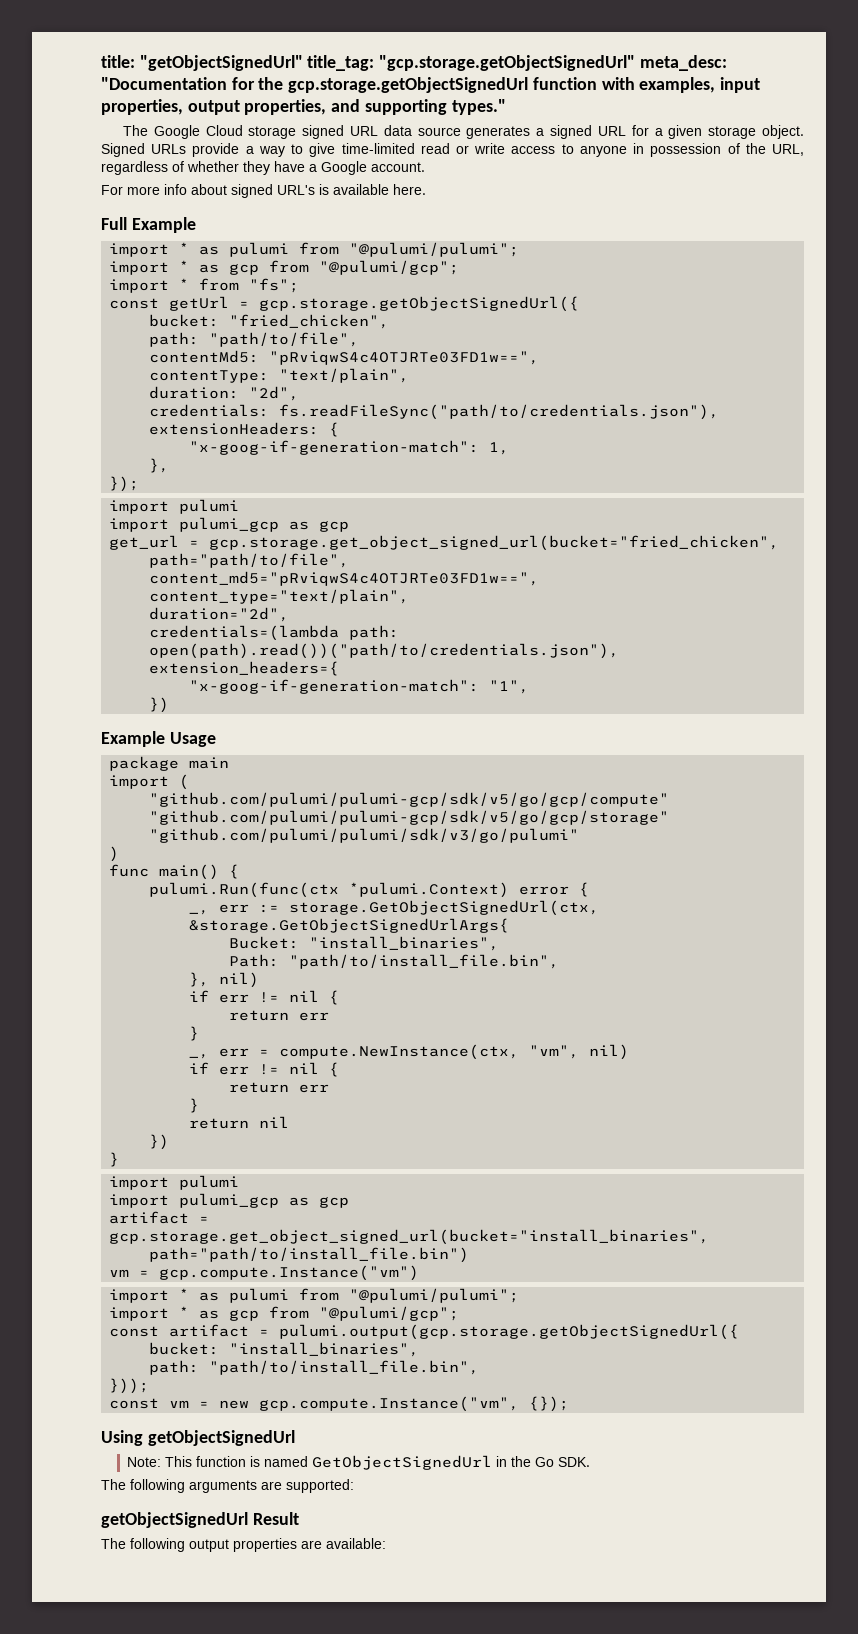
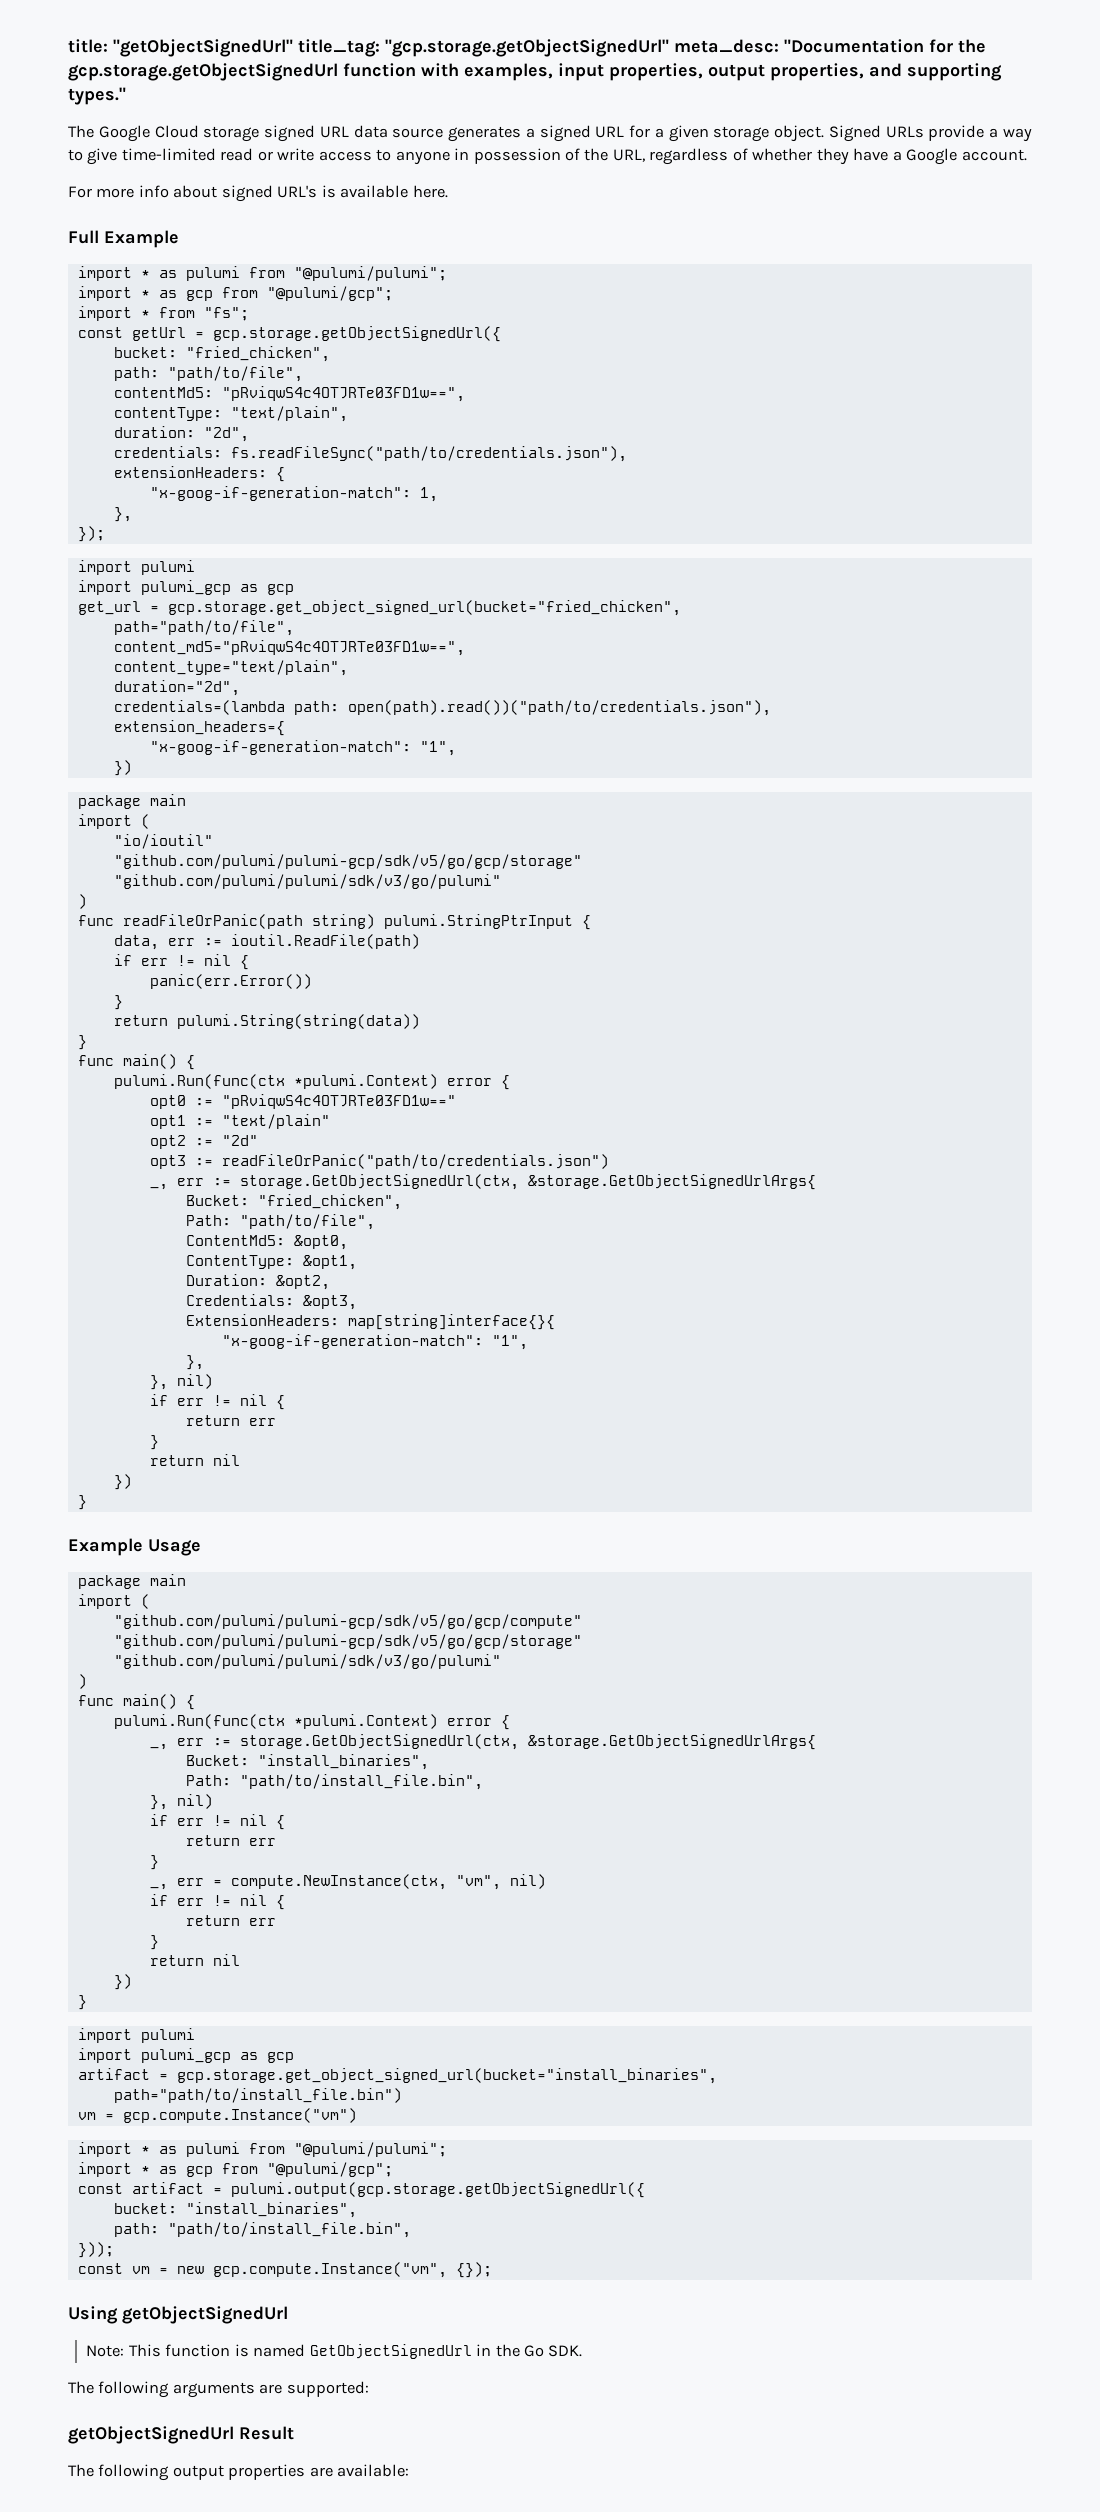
(170, 705) none -> [77,794,186,809] [77,814,150,829] [113,834,213,849] [113,854,582,869] [113,874,501,889] [77,894,87,909] [77,914,591,930] [113,934,420,950] [113,954,249,970] [149,974,312,989] [113,995,123,1010] [113,1014,420,1029] [77,1035,87,1050] [77,1054,195,1070] [113,1074,510,1090] [149,1094,456,1109] [149,1114,330,1129] [149,1135,258,1149] [149,1154,609,1169] [149,1174,816,1190] [185,1194,402,1210] [185,1214,375,1230] [185,1235,348,1250] [185,1255,357,1270] [185,1274,330,1290] [185,1294,357,1310] [185,1314,555,1330] [221,1334,528,1350] [185,1355,204,1370] [149,1374,213,1390] [149,1394,285,1410] [185,1415,276,1426] [149,1435,159,1450] [149,1454,240,1466] [113,1474,132,1490] [77,1495,87,1510] // package main // import ( // "io/ioutil" // "github.com/pulumi/pulumi-gcp/sdk/v5/go/gcp/storage" // "github.com/pulumi/pulumi/sdk/v3/go/pulumi" // ) // func readFileOrPanic(path string) pulumi.StringPtrInput { // data, err := ioutil.ReadFile(path) // if err != nil { // panic(err.Error()) // } // return pulumi.String(string(data)) // } // func main() { // pulumi.Run(func(ctx *pulumi.Context) error { // opt0 := "pRviqwS4c4OTJRTe03FD1w==" // opt1 := "text/plain" // opt2 := "2d" // opt3 := readFileOrPanic("path/to/credentials.json") // _, err := storage.GetObjectSignedUrl(ctx, &storage.GetObjectSignedUrlArgs{ // Bucket: "fried_chicken", // Path: "path/to/file", // ContentMd5: &opt0, // ContentType: &opt1, // Duration: &opt2, // Credentials: &opt3, // ExtensionHeaders: map[string]interface{}{ // "x-goog-if-generation-match": "1", // }, // }, nil) // if err != nil { // return err // } // return nil // }) // }

